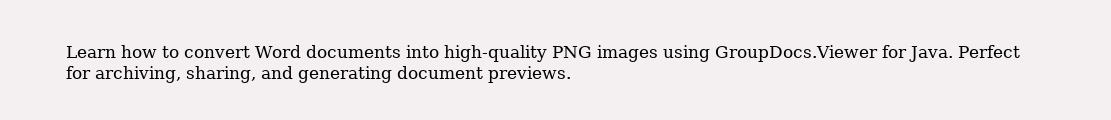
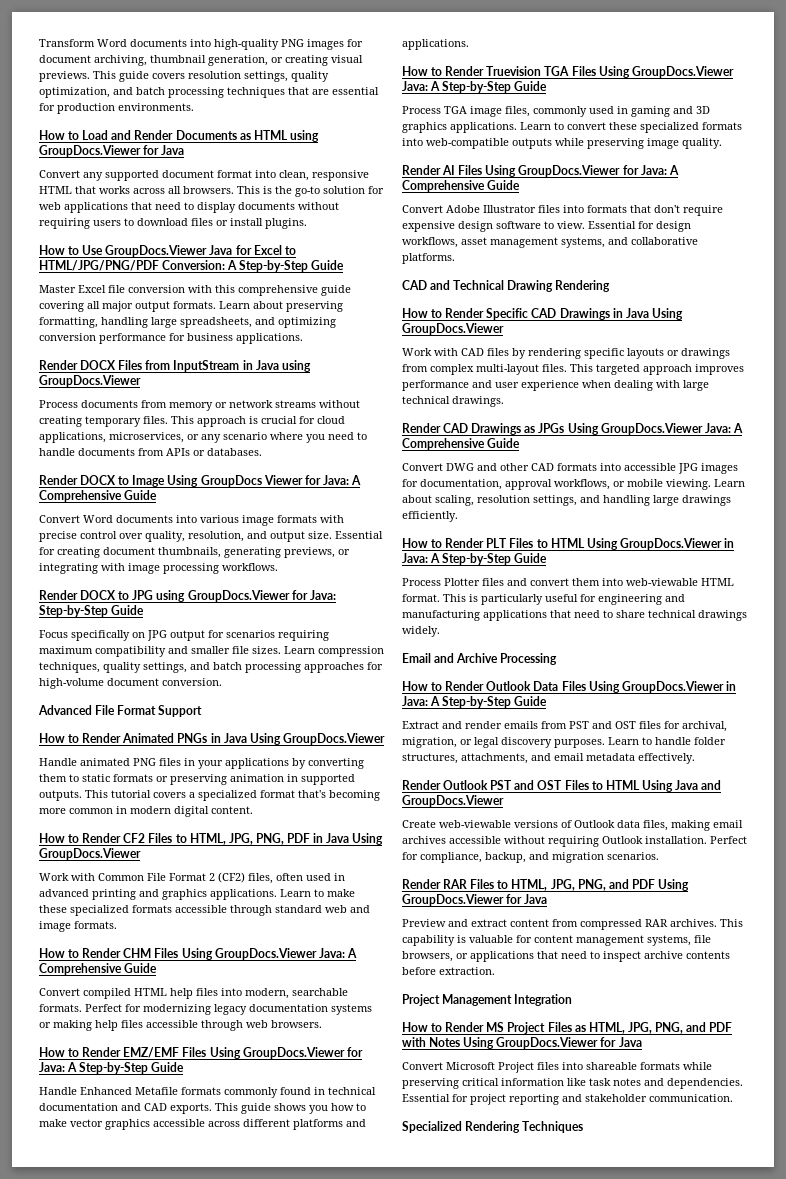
[66,45,250,58] Learn how to convert -> [39,39,95,47] Transform
[662,45,1020,62] [66,66,571,83] using GroupDocs.Viewer for Java. Perfect for archiving, sharing, and generating document previews. -> [347,39,363,47] [39,55,363,66] [39,71,329,82] [39,87,379,98] [39,103,194,114] [39,130,319,142] [39,145,185,157] [39,170,369,181] [39,186,384,197] [39,202,339,213] [39,218,307,229] [39,245,296,257] [39,260,345,272] [39,285,351,296] [39,301,343,312] [39,317,336,328] [39,333,303,344] [39,360,311,372] [39,375,141,387] [39,400,360,411] [39,416,345,427] [39,432,367,443] [39,448,262,456] [39,475,361,487] [39,490,158,502] [39,515,344,526] [39,531,383,542] [39,547,350,558] [39,563,278,574] [39,590,336,602] [39,605,145,617] [39,630,329,641] [39,646,384,657] [39,662,383,673] [39,678,222,689] [38,705,203,717] [39,733,385,745] [39,758,364,769] [39,774,355,785] [39,790,380,801] [39,806,253,817] [39,833,384,845] [39,848,141,860] [39,872,345,884] [39,889,355,900] [39,905,370,916] [39,921,117,932] [39,948,357,960] [39,963,158,975] [39,988,348,999] [39,1004,372,1015] [39,1020,322,1031] [39,1047,363,1059] [39,1062,185,1074] [39,1087,376,1098] [39,1103,366,1114] [39,1119,366,1130] [402,39,469,50] [402,66,734,78] [402,81,548,93] [402,106,710,117] [402,122,742,133] [402,138,722,149] [402,165,679,177] [402,180,521,192] [402,205,723,216] [402,221,691,232] [402,237,698,248] [402,253,455,264] [402,280,611,292] [402,308,683,320] [402,323,504,335] [402,348,730,359] [402,364,744,375] [402,380,709,391] [402,396,504,407] [402,423,743,435] [402,438,521,450] [402,463,738,474] [402,479,745,490] [402,495,731,506] [402,511,458,522] [402,538,734,550] [402,553,548,565] [402,578,734,586] [402,594,685,605] [402,610,747,621] [402,626,440,637] [402,653,558,665] [402,681,736,693] [402,696,548,708] [402,721,727,732] [402,737,726,748] [402,753,695,764] [402,780,722,792] [402,795,504,807] [402,820,743,831] [402,836,747,847] [402,852,659,863] [402,879,689,891] [402,894,548,906] [402,919,743,930] [402,935,711,946] [402,951,730,962] [402,967,495,975] [402,994,573,1006] [402,1022,733,1034] [402,1037,642,1049] [402,1062,712,1073] [402,1078,743,1089] [402,1094,733,1105] [402,1121,584,1133] for document archiving, thumbnail generation, or creating visual previews. This guide covers resolution settings, quality optimization, and batch processing techniques that are essential for production environments. // How to Load and Render Documents as HTML using GroupDocs.Viewer for Java // Convert any supported document format into clean, responsive HTML that works across all browsers. This is the go-to solution for web applications that need to display documents without requiring users to download files or install plugins. // How to Use GroupDocs.Viewer Java for Excel to HTML/JPG/PNG/PDF Conversion: A Step-by-Step Guide // Master Excel file conversion with this comprehensive guide covering all major output formats. Learn about preserving formatting, handling large spreadsheets, and optimizing conversion performance for business applications. // Render DOCX Files from InputStream in Java using GroupDocs.Viewer // Process documents from memory or network streams without creating temporary files. This approach is crucial for cloud applications, microservices, or any scenario where you need to handle documents from APIs or databases. // Render DOCX to Image Using GroupDocs Viewer for Java: A Comprehensive Guide // Convert Word documents into various image formats with precise control over quality, resolution, and output size. Essential for creating document thumbnails, generating previews, or integrating with image processing workflows. // Render DOCX to JPG using GroupDocs.Viewer for Java: Step-by-Step Guide // Focus specifically on JPG output for scenarios requiring maximum compatibility and smaller file sizes. Learn compression techniques, quality settings, and batch processing approaches for high-volume document conversion. // Advanced File Format Support // How to Render Animated PNGs in Java Using GroupDocs.Viewer // Handle animated PNG files in your applications by converting them to static formats or preserving animation in supported outputs. This tutorial covers a specialized format that's becoming more common in modern digital content. // How to Render CF2 Files to HTML, JPG, PNG, PDF in Java Using GroupDocs.Viewer // Work with Common File Format 2 (CF2) files, often used in advanced printing and graphics applications. Learn to make these specialized formats accessible through standard web and image formats. // How to Render CHM Files Using GroupDocs.Viewer Java: A Comprehensive Guide // Convert compiled HTML help files into modern, searchable formats. Perfect for modernizing legacy documentation systems or making help files accessible through web browsers. // How to Render EMZ/EMF Files Using GroupDocs.Viewer for Java: A Step-by-Step Guide // Handle Enhanced Metafile formats commonly found in technical documentation and CAD exports. This guide shows you how to make vector graphics accessible across different platforms and applications. // How to Render Truevision TGA Files Using GroupDocs.Viewer Java: A Step-by-Step Guide // Process TGA image files, commonly used in gaming and 3D graphics applications. Learn to convert these specialized formats into web-compatible outputs while preserving image quality. // Render AI Files Using GroupDocs.Viewer for Java: A Comprehensive Guide // Convert Adobe Illustrator files into formats that don't require expensive design software to view. Essential for design workflows, asset management systems, and collaborative platforms. // CAD and Technical Drawing Rendering // How to Render Specific CAD Drawings in Java Using GroupDocs.Viewer // Work with CAD files by rendering specific layouts or drawings from complex multi-layout files. This targeted approach improves performance and user experience when dealing with large technical drawings. // Render CAD Drawings as JPGs Using GroupDocs.Viewer Java: A Comprehensive Guide // Convert DWG and other CAD formats into accessible JPG images for documentation, approval workflows, or mobile viewing. Learn about scaling, resolution settings, and handling large drawings efficiently. // How to Render PLT Files to HTML Using GroupDocs.Viewer in Java: A Step-by-Step Guide // Process Plotter files and convert them into web-viewable HTML format. This is particularly useful for engineering and manufacturing applications that need to share technical drawings widely. // Email and Archive Processing // How to Render Outlook Data Files Using GroupDocs.Viewer in Java: A Step-by-Step Guide // Extract and render emails from PST and OST files for archival, migration, or legal discovery purposes. Learn to handle folder structures, attachments, and email metadata effectively. // Render Outlook PST and OST Files to HTML Using Java and GroupDocs.Viewer // Create web-viewable versions of Outlook data files, making email archives accessible without requiring Outlook installation. Perfect for compliance, backup, and migration scenarios. // Render RAR Files to HTML, JPG, PNG, and PDF Using GroupDocs.Viewer for Java // Preview and extract content from compressed RAR archives. This capability is valuable for content management systems, file browsers, or applications that need to inspect archive contents before extraction. // Project Management Integration // How to Render MS Project Files as HTML, JPG, PNG, and PDF with Notes Using GroupDocs.Viewer for Java // Convert Microsoft Project files into shareable formats while preserving critical information like task notes and dependencies. Essential for project reporting and stakeholder communication. // Specialized Rendering Techniques

